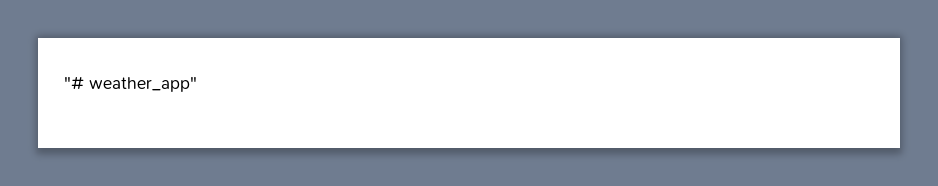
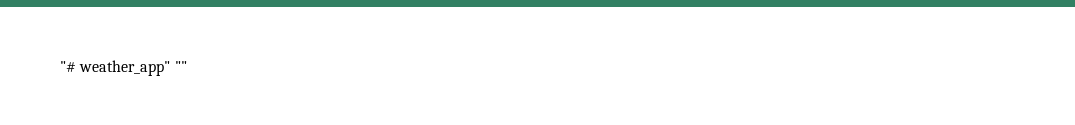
(197, 84) none -> [174,61,187,72] ""

